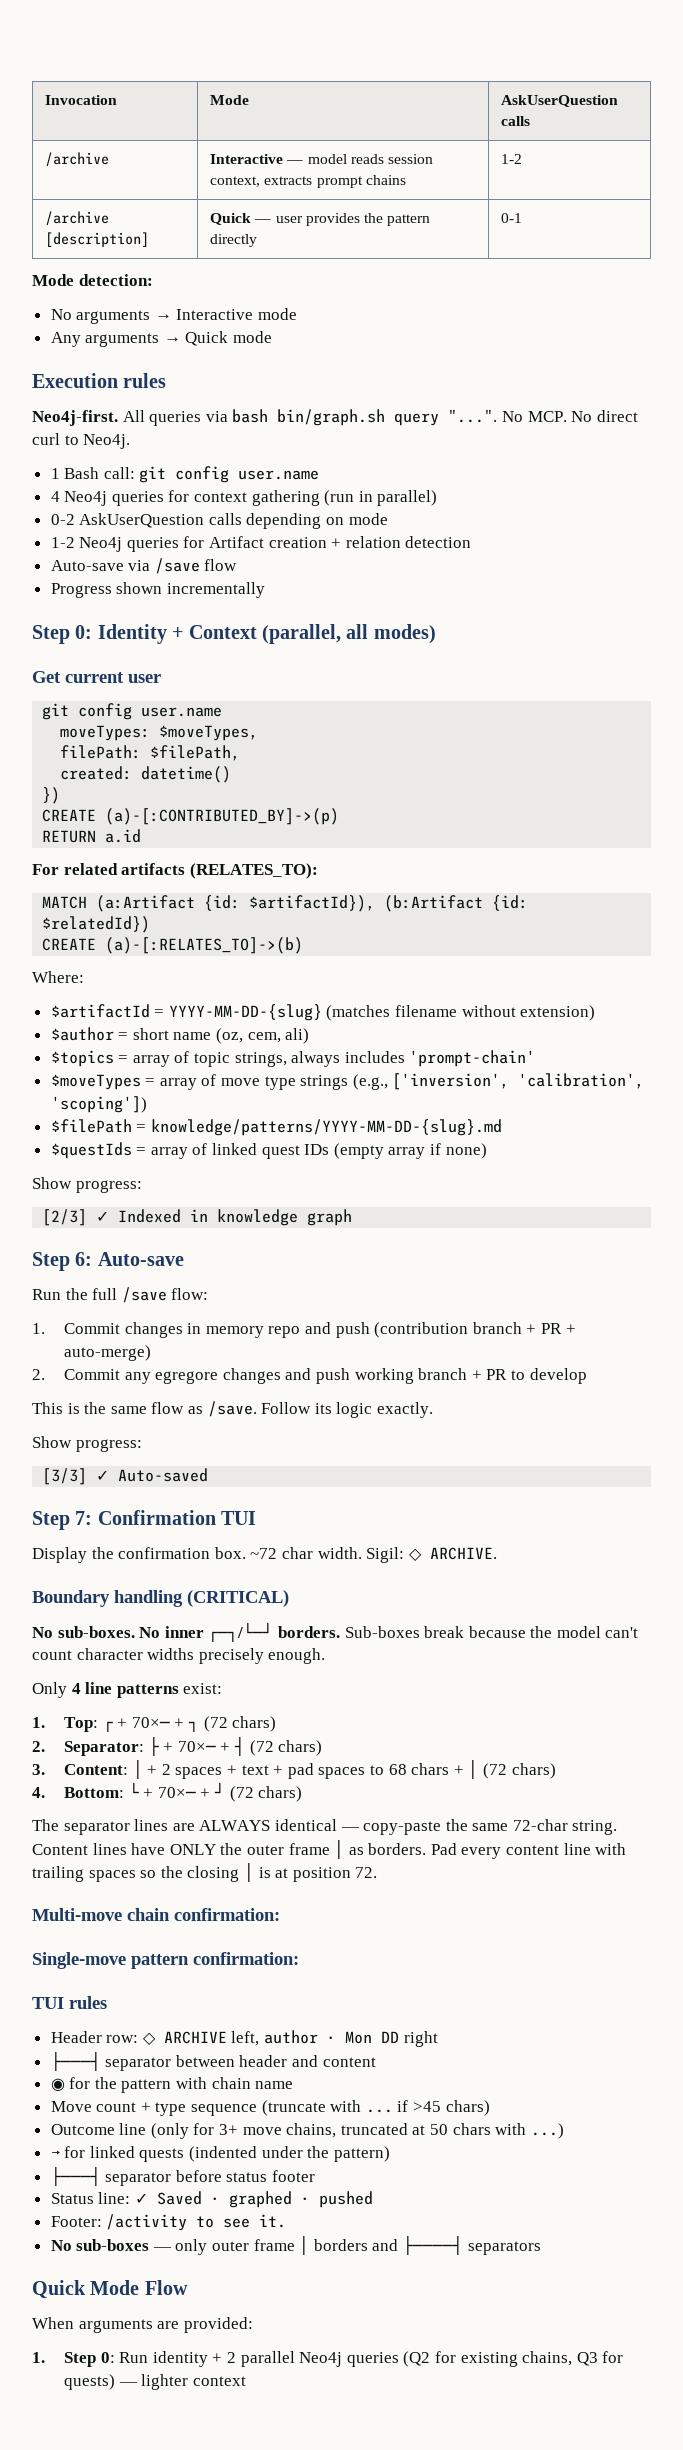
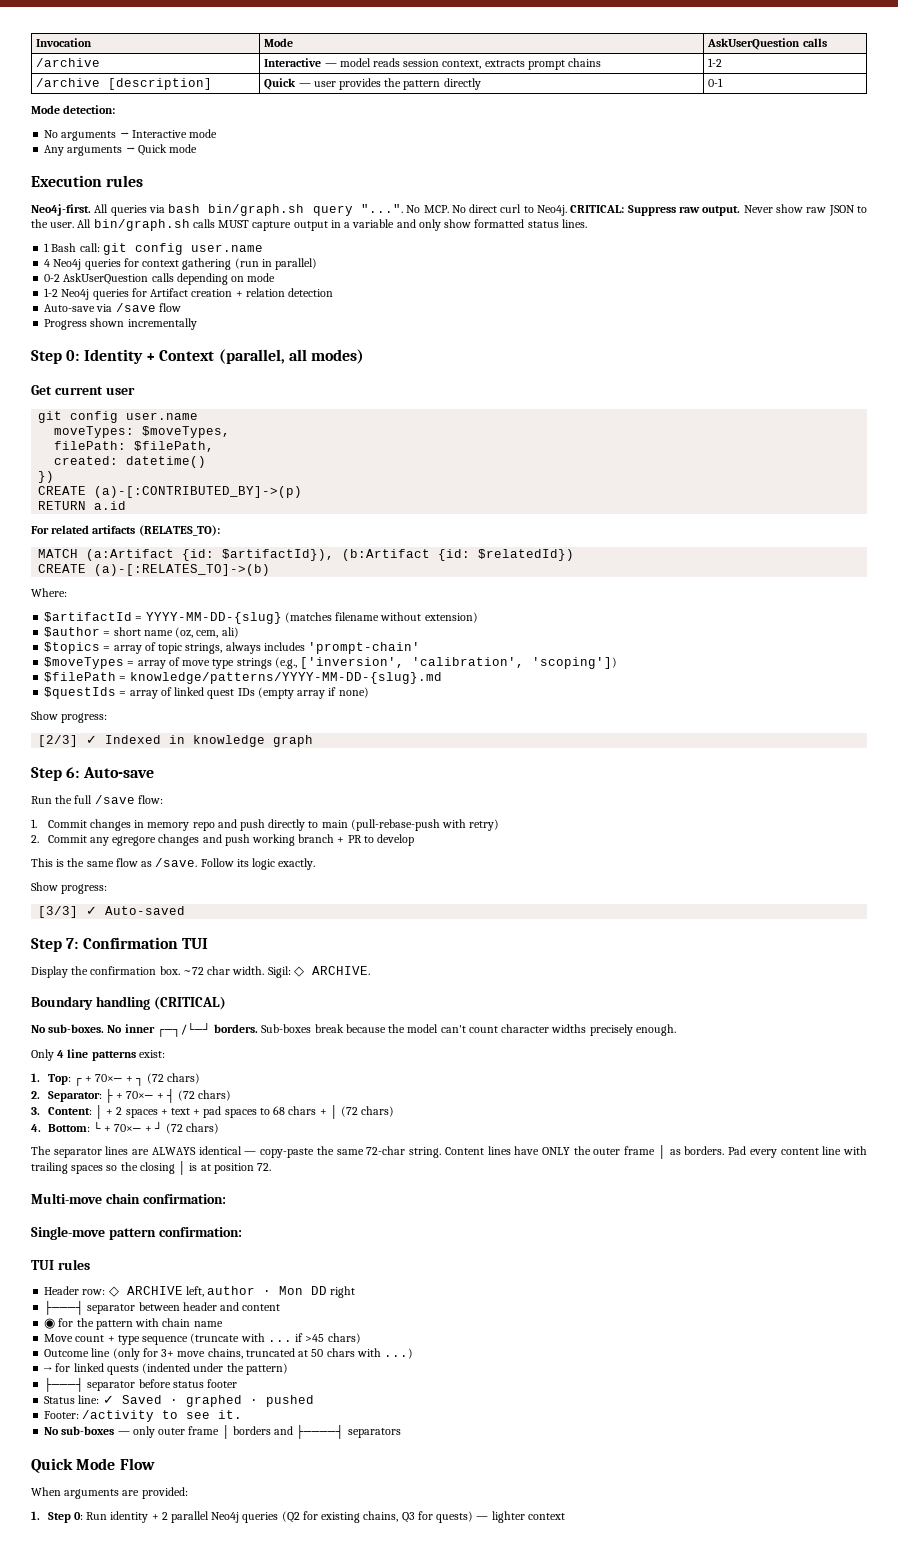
(131, 441) none -> [570,204,867,216] [31,219,587,231] CRITICAL: Suppress raw output. Never show raw JSON to the user. All bin/graph.sh calls MUST capture output in a variable and only show formatted status lines.
[374,1322,576,1338] [64,1345,152,1361] (contribution branch + PR + auto-merge) -> [268,819,500,831] directly to main (pull-rebase-push with retry)

